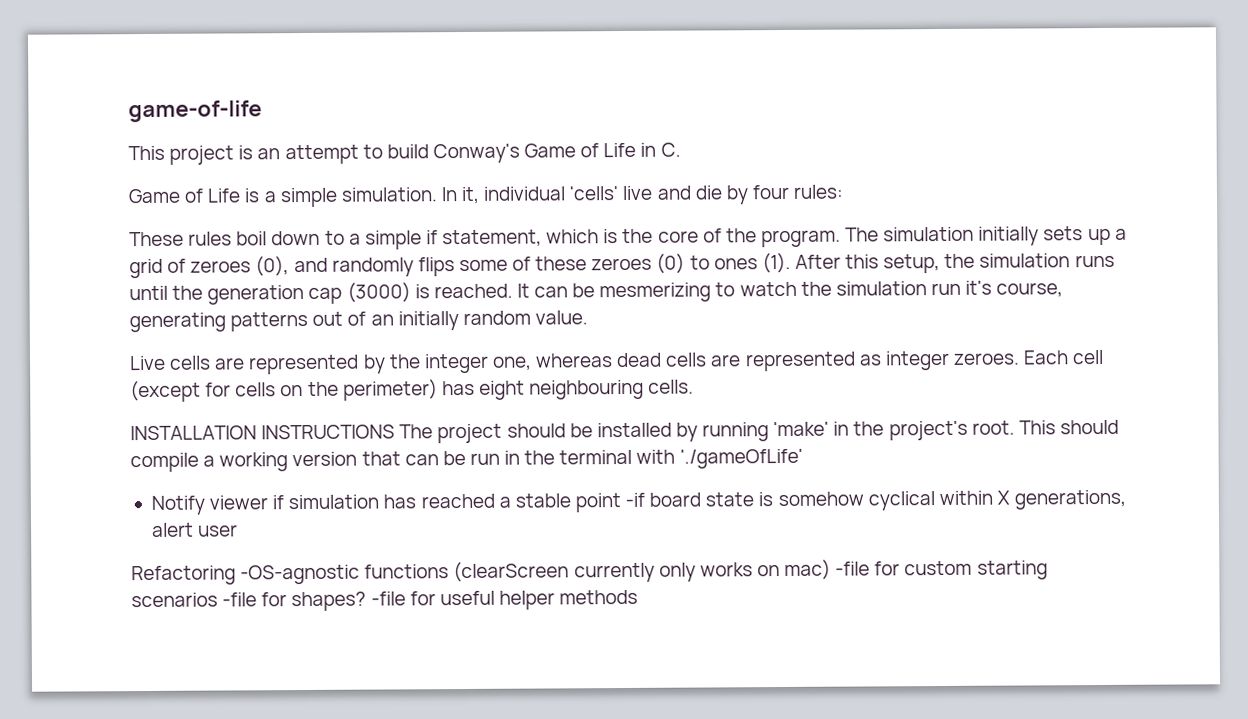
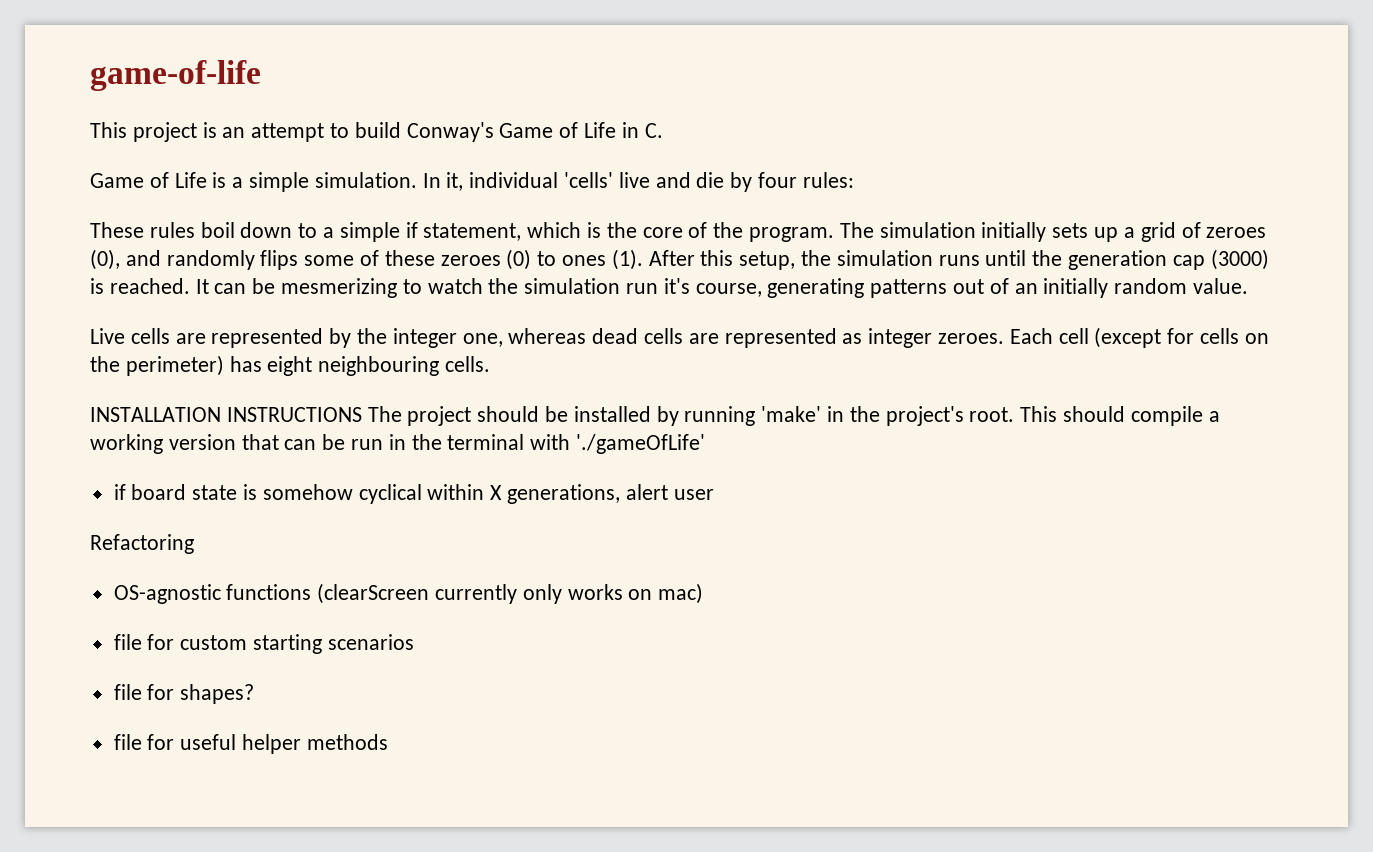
[150,492,646,515] Notify viewer if simulation has reached a stable point -if -> [113,484,126,500] if
[240,564,361,585] -OS-agnostic -> [113,584,221,604] // OS-agnostic
[835,561,871,576] -file -> [113,634,142,650] // file
[222,592,258,607] -file -> [113,684,142,700] // file
[370,591,406,606] -file -> [113,734,142,750] // file

